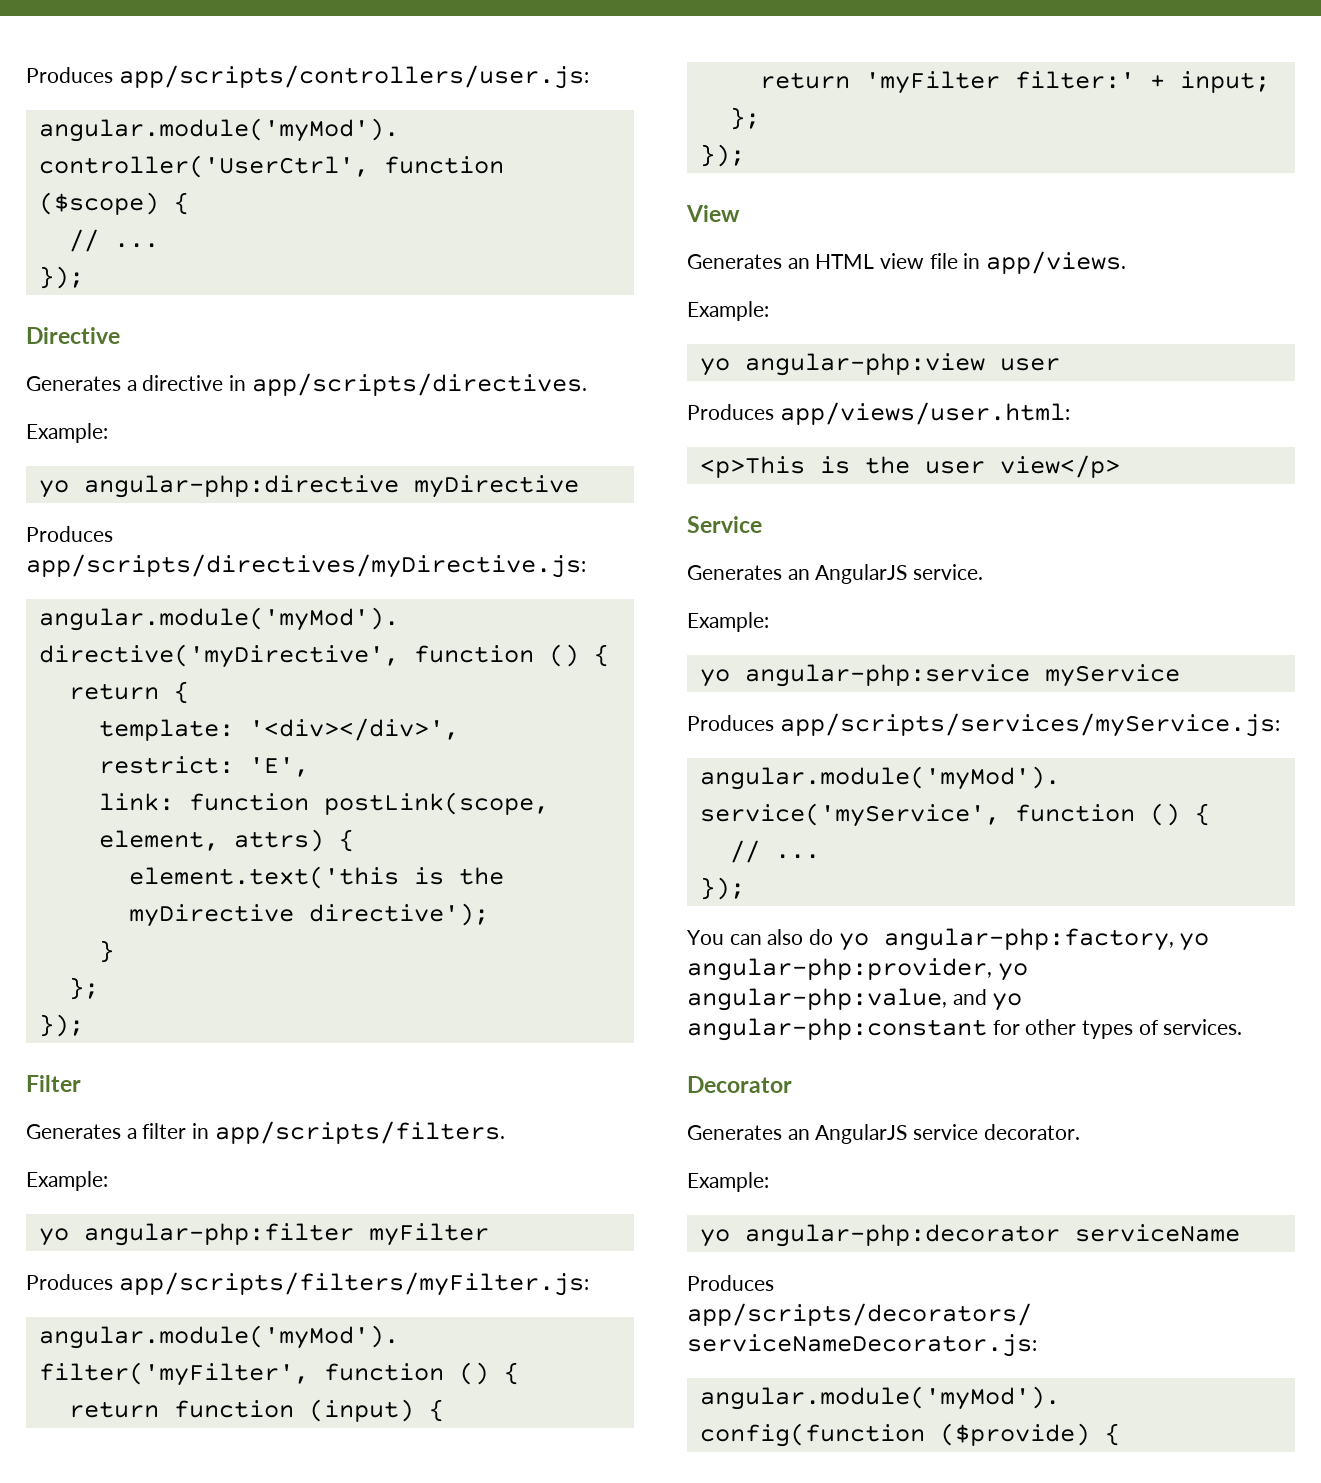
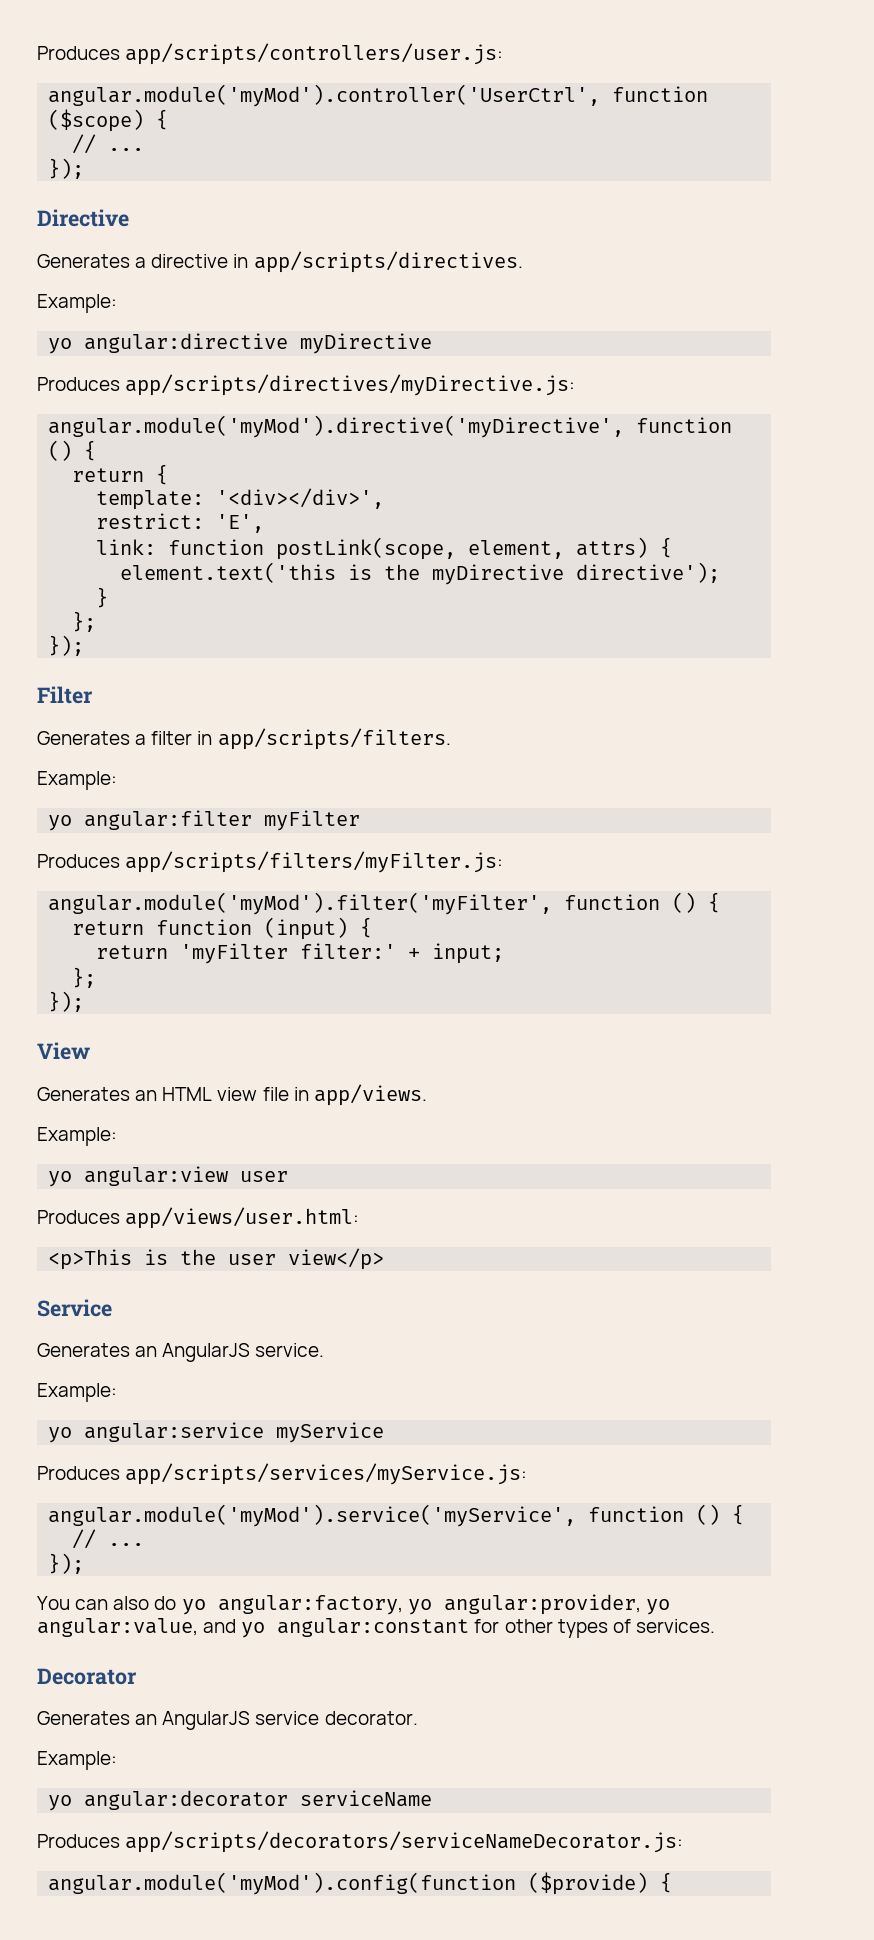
[83,475,399,498] angular-php:directive -> [84,333,289,353] angular:directive
[83,1223,354,1246] angular-php:filter -> [84,810,253,830] angular:filter
[744,353,985,376] angular-php:view -> [84,1166,229,1186] angular:view
[744,664,1030,687] angular-php:service -> [84,1422,265,1442] angular:service
[883,928,1210,951] [687,958,1028,981] [687,988,947,1011] angular-php:factory, yo angular-php:provider, yo angular-php:value, -> [217,1594,670,1615] [37,1618,198,1637] angular:factory, yo angular:provider, yo angular:value,
[687,1018,987,1041] angular-php:constant -> [277,1618,470,1637] angular:constant
[744,1224,1060,1247] angular-php:decorator -> [84,1790,289,1810] angular:decorator

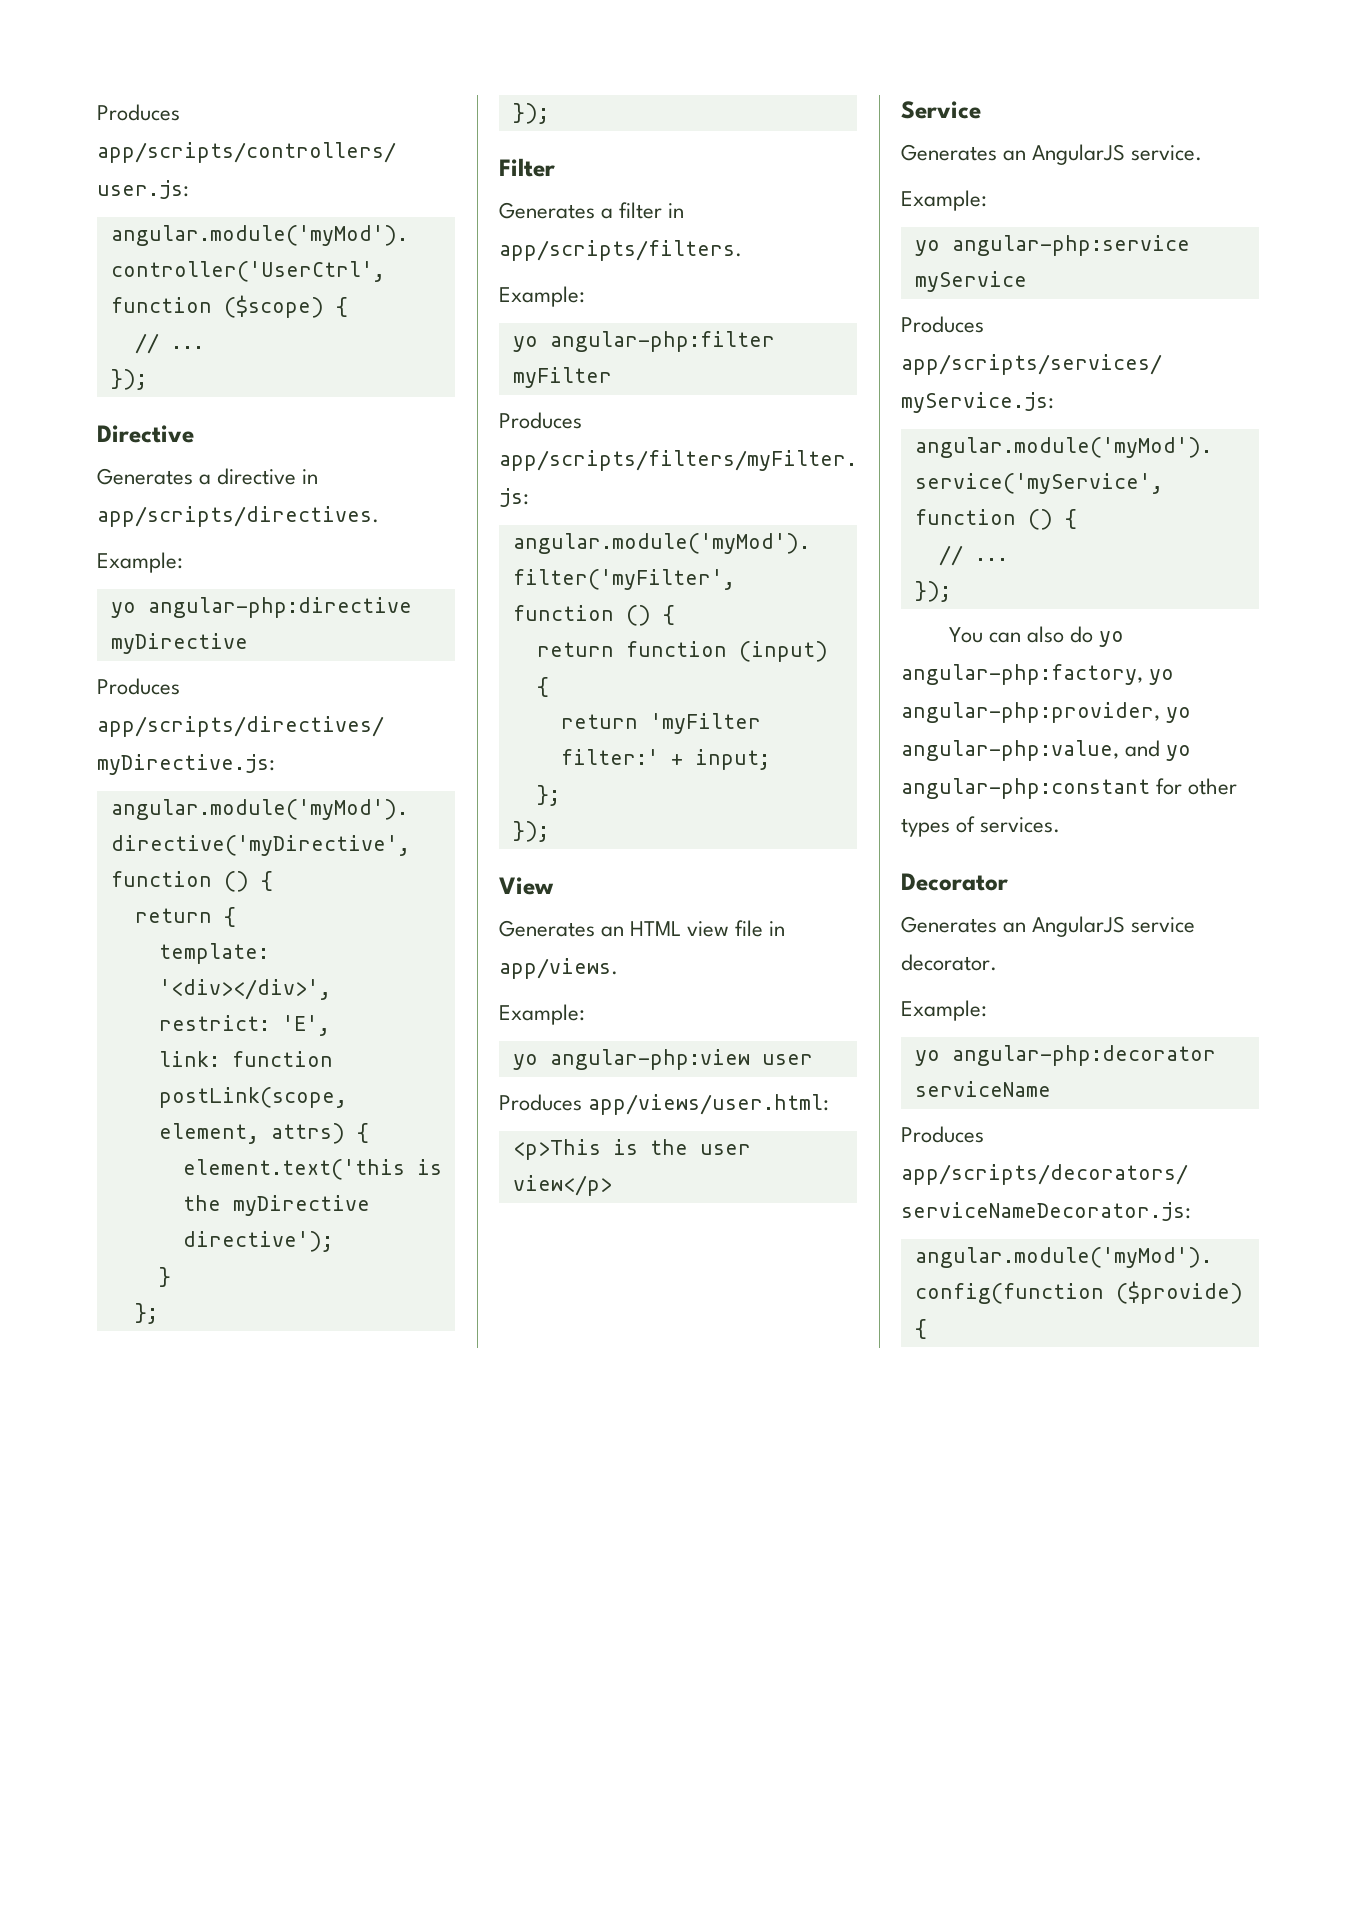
[84,333,289,353] angular:directive -> [147,597,412,618] angular-php:directive
[84,810,253,830] angular:filter -> [549,331,775,352] angular-php:filter
[84,1166,229,1186] angular:view -> [549,1049,750,1070] angular-php:view
[84,1422,265,1442] angular:service -> [951,235,1190,256] angular-php:service
[217,1594,670,1615] [37,1618,198,1637] angular:factory, yo angular:provider, yo angular:value, -> [901,664,1175,685] [901,702,1192,723] [901,740,1119,761] angular-php:factory, yo angular-php:provider, yo angular-php:value,
[277,1618,470,1637] angular:constant -> [901,778,1150,799] angular-php:constant
[84,1790,289,1810] angular:decorator -> [951,1045,1216,1066] angular-php:decorator

